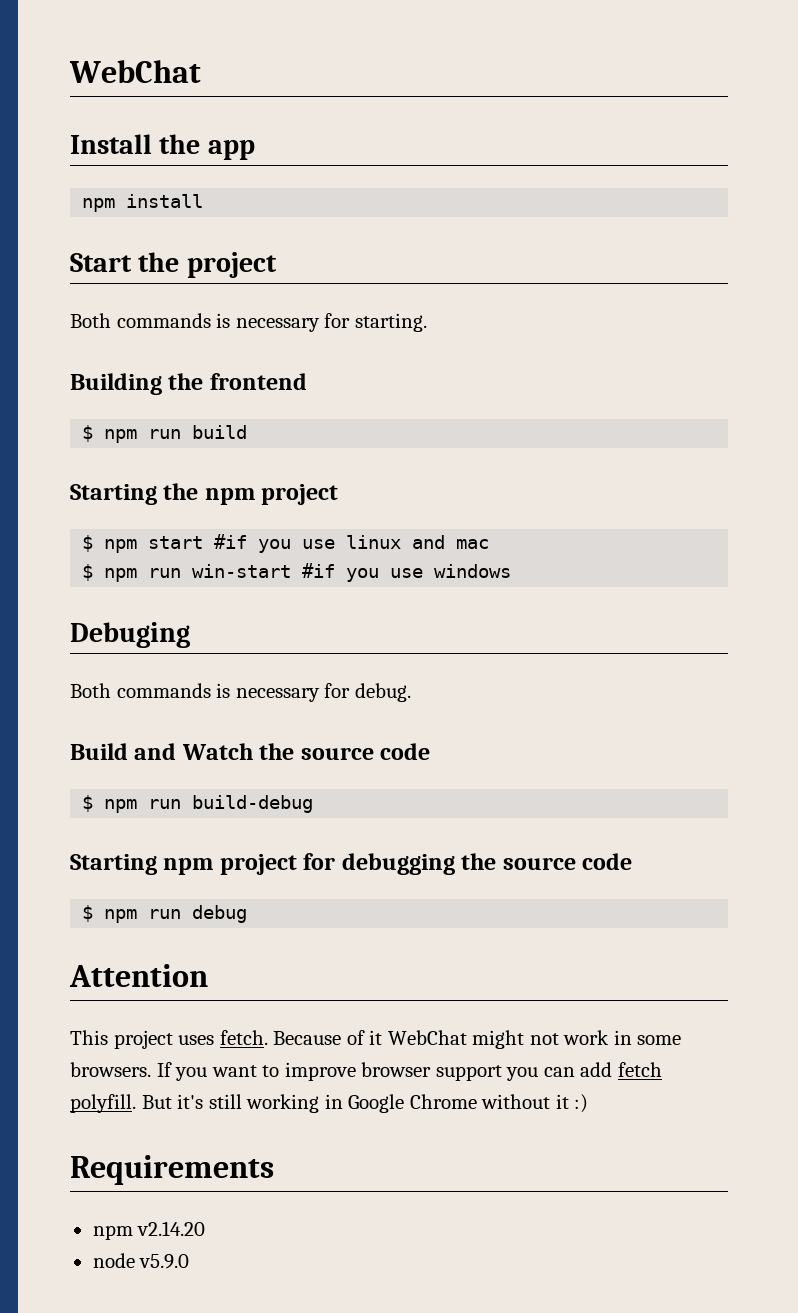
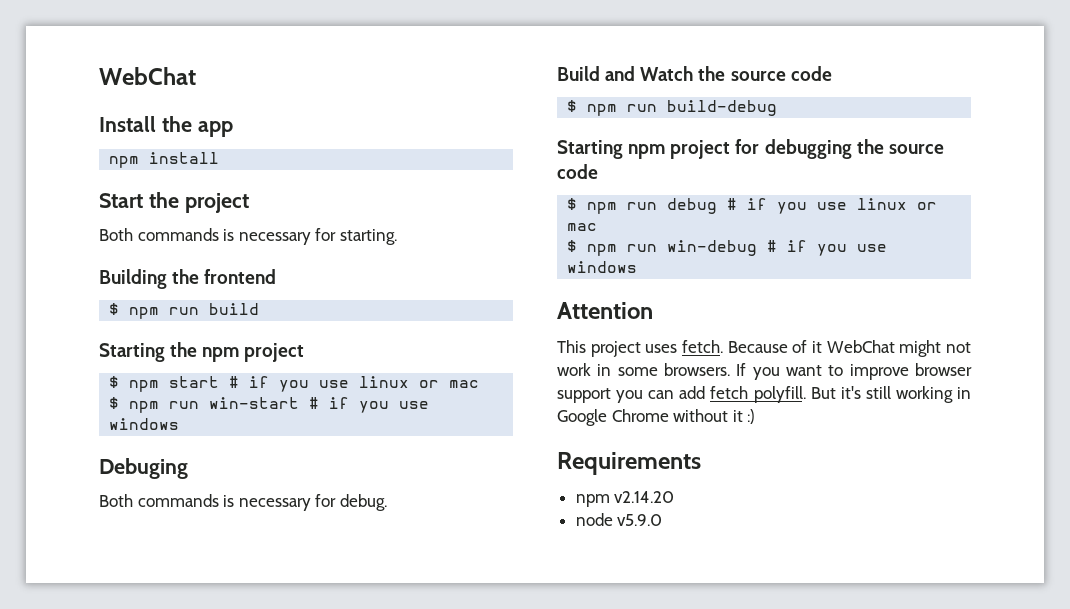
[214,534,446,553] #if you use linux and -> [229,376,440,392] # if you use linux or
[302,563,336,578] #if -> [309,397,350,409] # if
(248, 914) none -> [727,198,938,214] [567,223,598,231] [567,240,888,256] [567,261,638,273] # if you use linux or mac // $ npm run win-debug # if you use windows

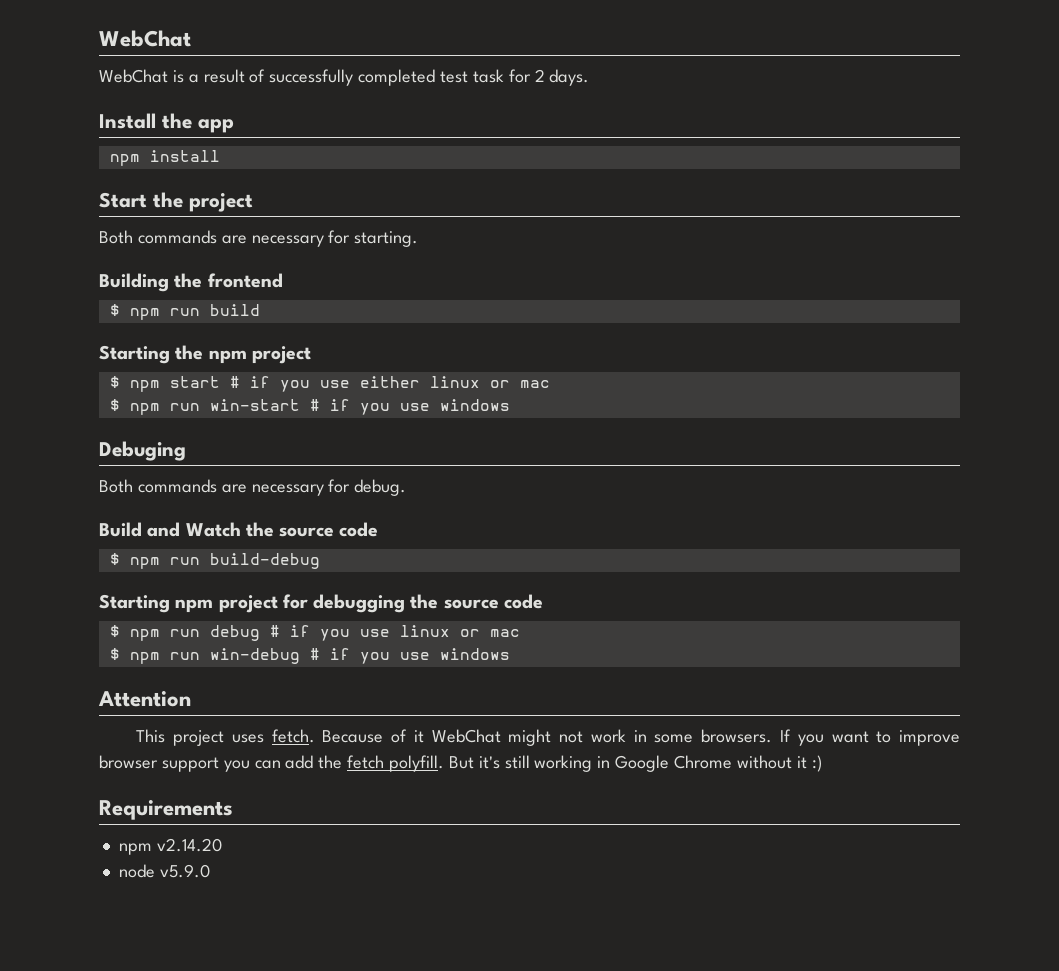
[99,67,196,85] WebChat -> [99,30,191,47] [99,69,590,86] WebChat // WebChat is a result of successfully completed test task for 2 days.
[223,229,235,241] is -> [221,235,247,244] are
(350, 384) none -> [359,376,420,388] either
[223,495,235,507] is -> [221,484,247,493] are
(706, 392) none -> [318,755,343,769] the

